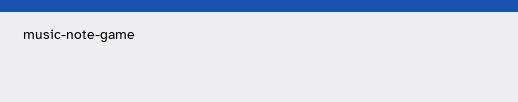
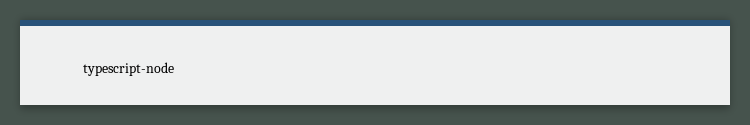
[23,29,135,43] music-note-game -> [83,62,174,76] typescript-node

